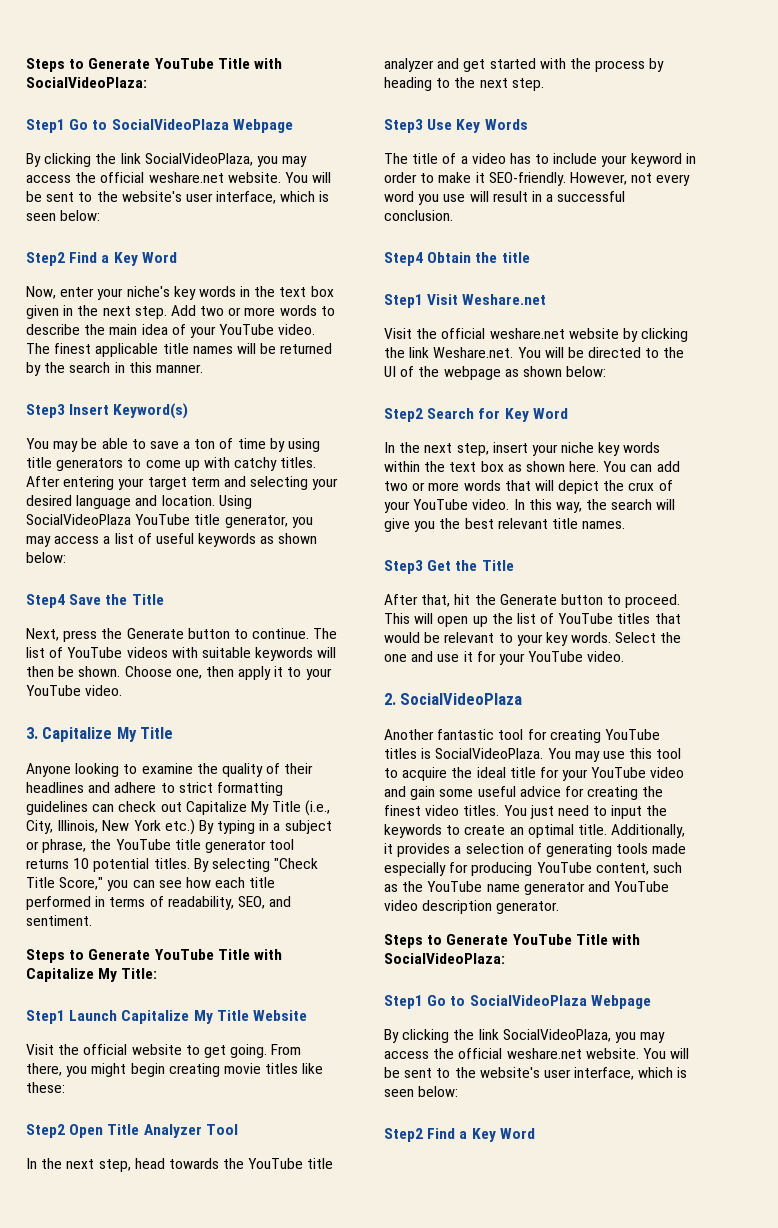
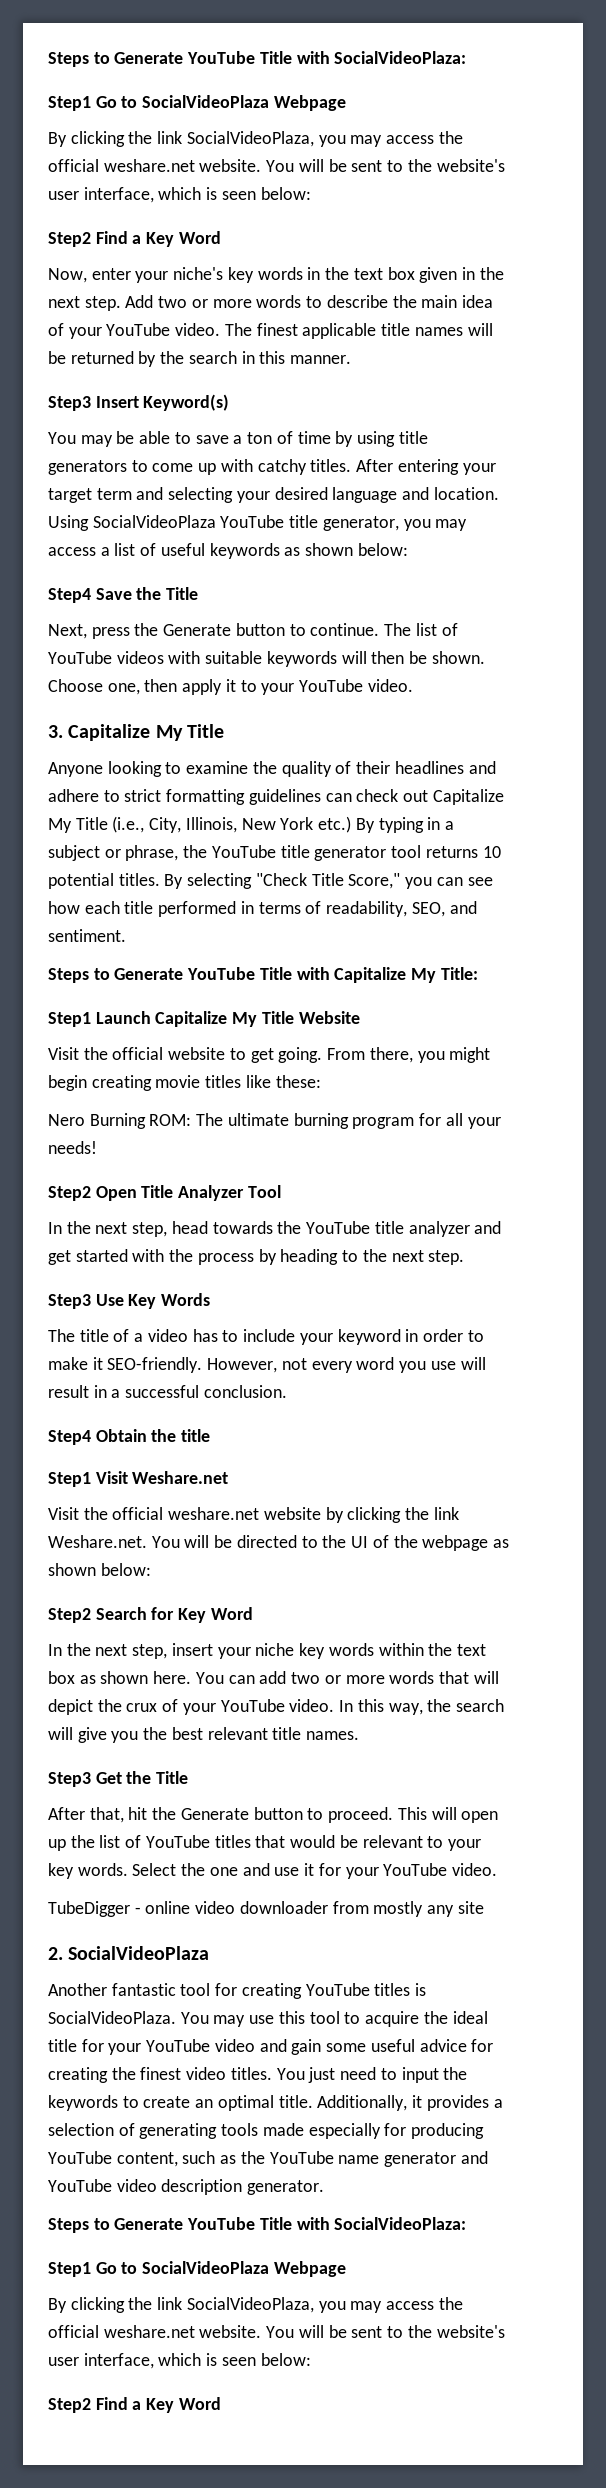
(65, 1087) none -> [48,1113,501,1129] [48,1141,97,1154] // Nero Burning ROM: The ultimate burning program for all your needs!
(625, 656) none -> [48,1901,484,1917] // TubeDigger - online video downloader from mostly any site

